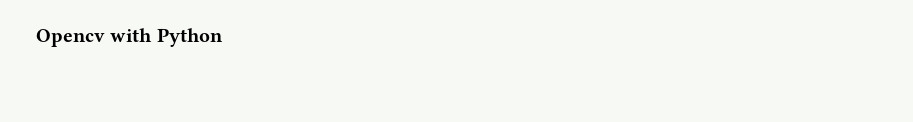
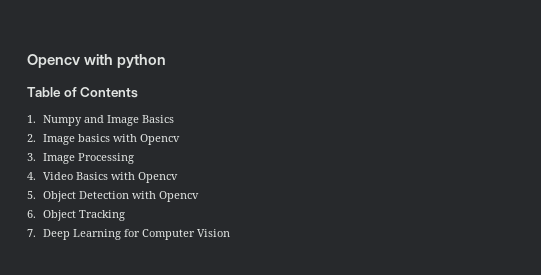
[156,28,223,47] Python -> [117,54,167,68] [27,87,139,98] [27,115,174,126] [27,134,180,145] [27,153,134,164] [27,172,178,183] [27,191,199,202] [27,210,125,221] [27,229,230,240] python // Table of Contents // 1. Numpy and Image Basics // 2. Image basics with Opencv // 3. Image Processing // 4. Video Basics with Opencv // 5. Object Detection with Opencv // 6. Object Tracking // 7. Deep Learning for Computer Vision

